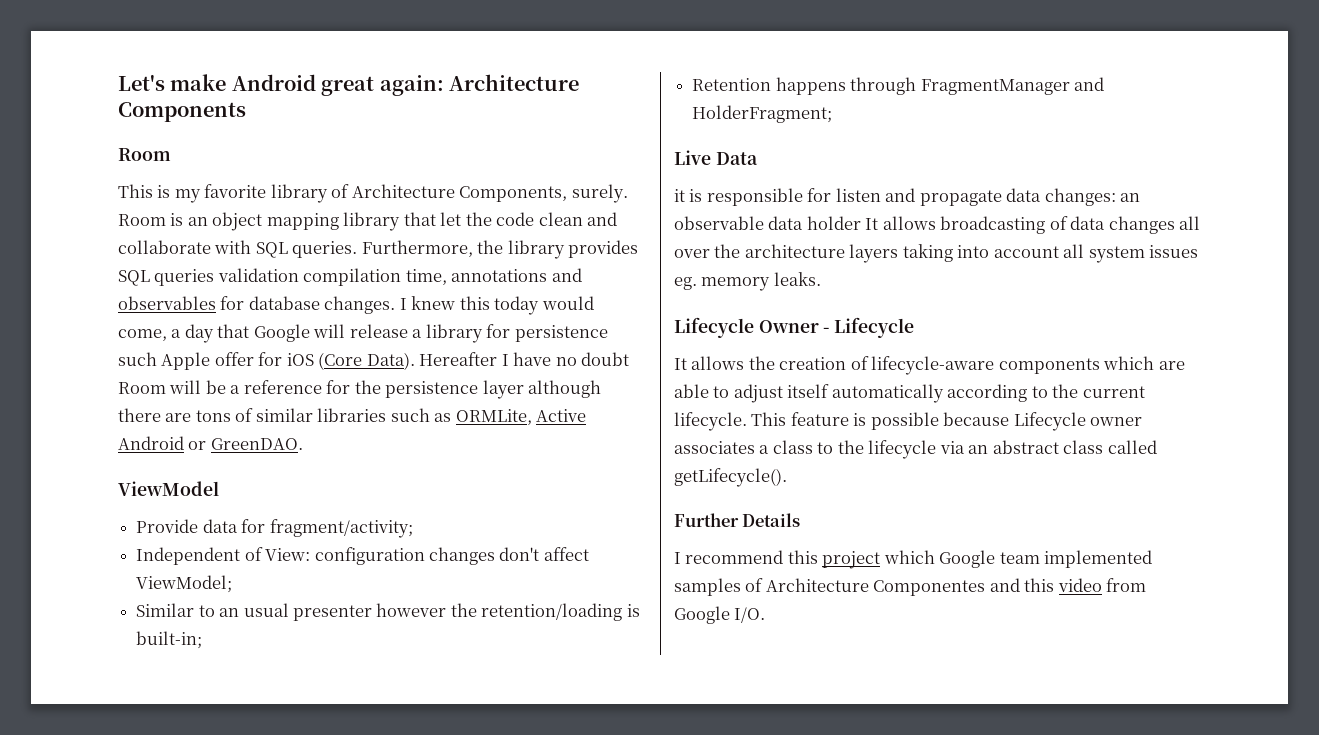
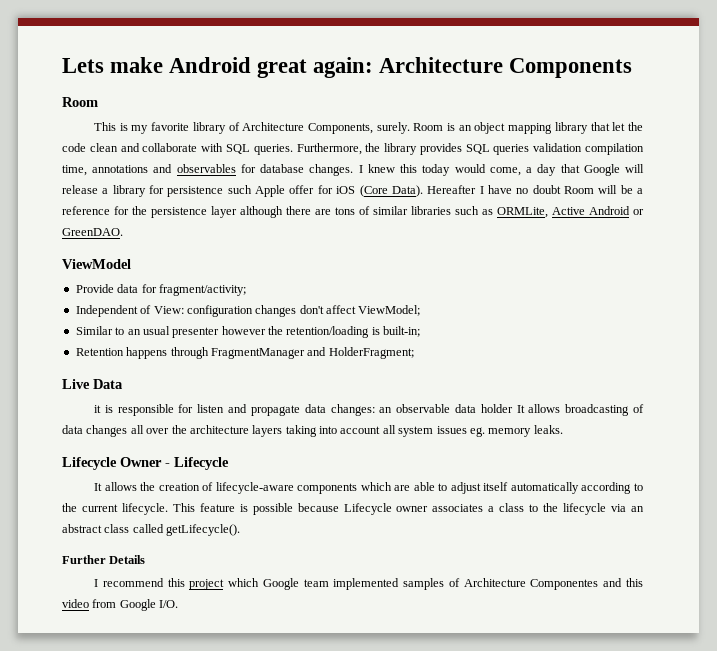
[118,74,165,91] Let's -> [62,58,104,73] Lets

